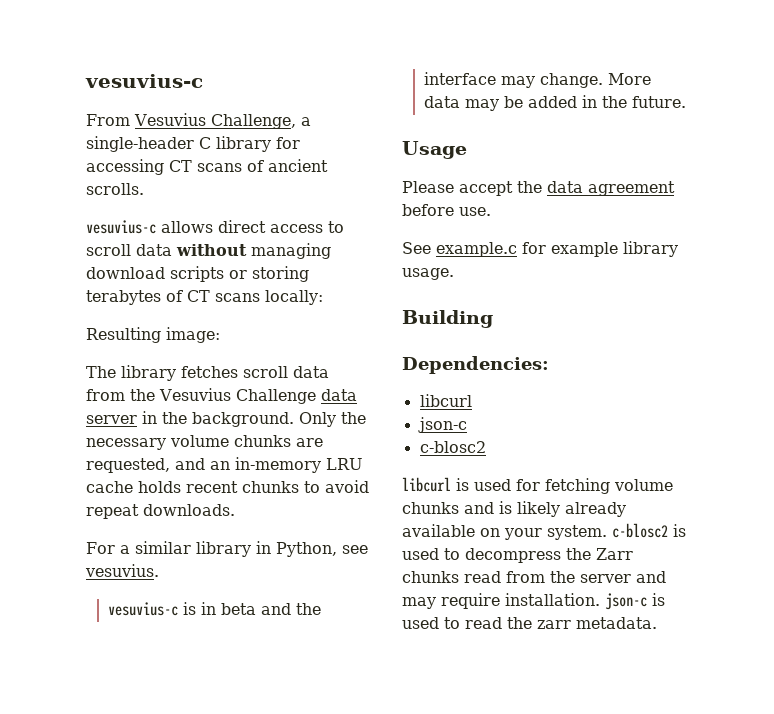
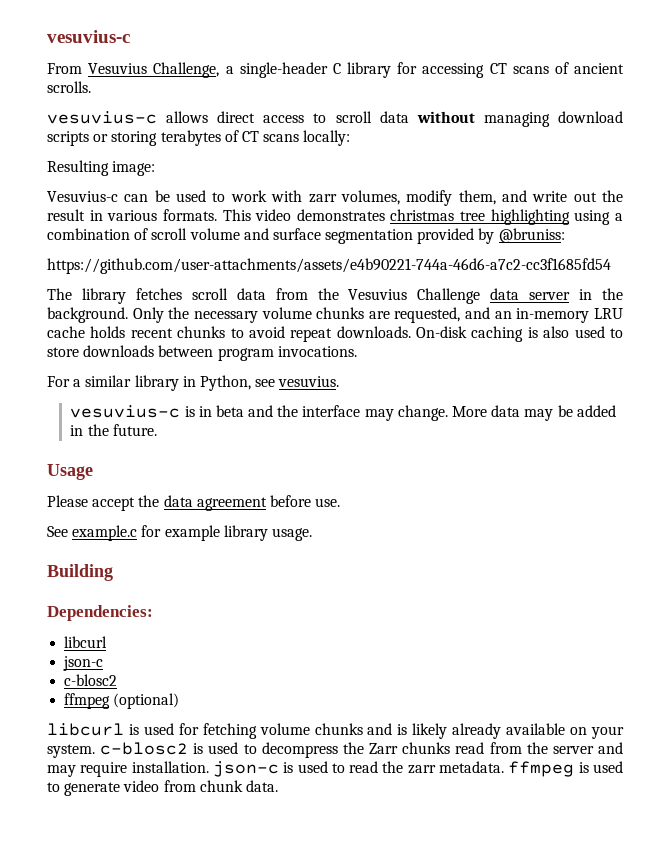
(220, 335) none -> [47,190,623,206] [47,209,623,225] [47,228,565,244] [47,258,611,274] // Vesuvius-c can be used to work with zarr volumes, modify them, and write out the result in various formats. This video demonstrates christmas tree highlighting using a combination of scroll volume and surface segmentation provided by @bruniss: // https://github.com/user-attachments/assets/e4b90221-744a-46d6-a7c2-cc3f1685fd54
(235, 510) none -> [416,326,623,342] [47,345,357,361] On-disk caching is also used to store downloads between program invocations.
(486, 447) none -> [64,693,180,709] // ffmpeg (optional)
(657, 623) none -> [508,761,623,777] [47,780,278,796] ffmpeg is used to generate video from chunk data.

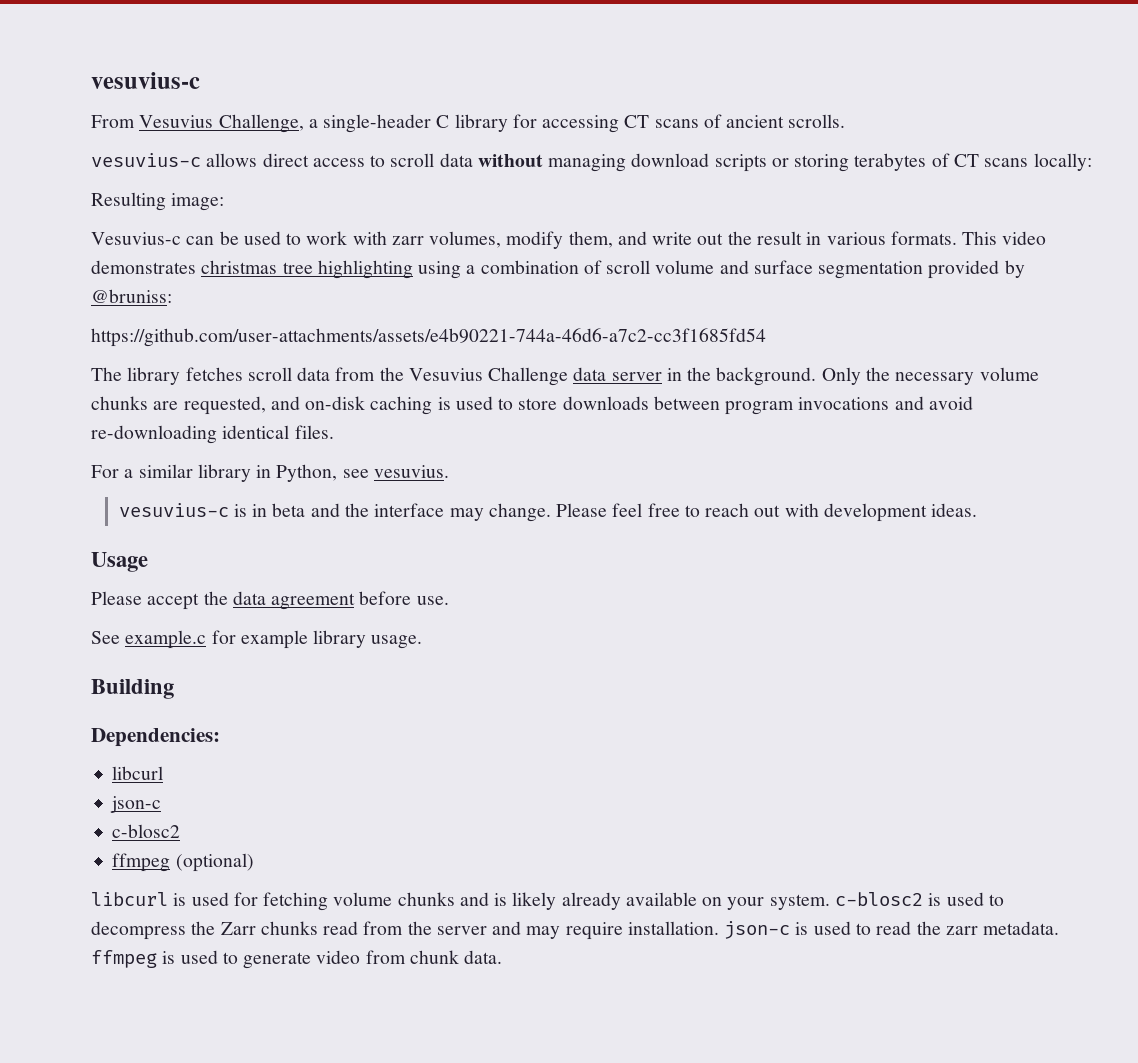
[494,308,623,323] [47,326,468,342] an in-memory LRU cache holds recent chunks to avoid repeat downloads. On-disk -> [305,396,366,410] on-disk
[543,326,570,338] also -> (451, 403) none
[277,346,357,357] invocations. -> [798,396,973,410] [91,425,334,444] invocations and avoid re-downloading identical files.
[452,405,616,421] [70,424,157,436] More data may be added in the future. -> [556,503,978,522] Please feel free to reach out with development ideas.

